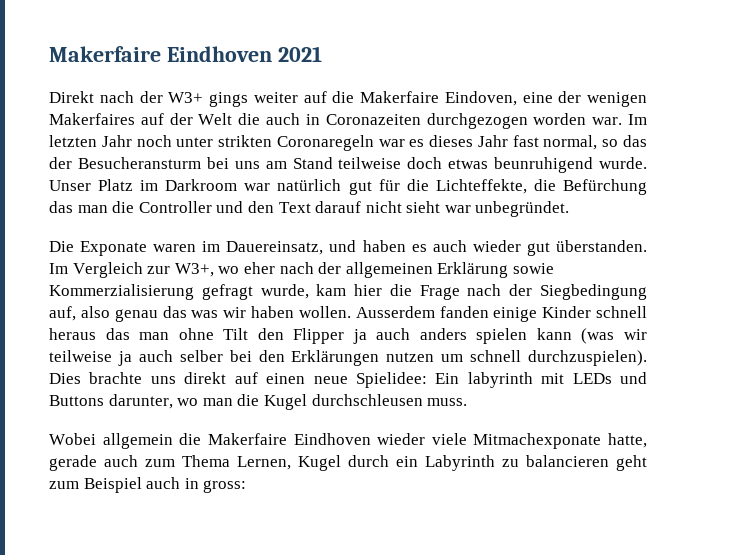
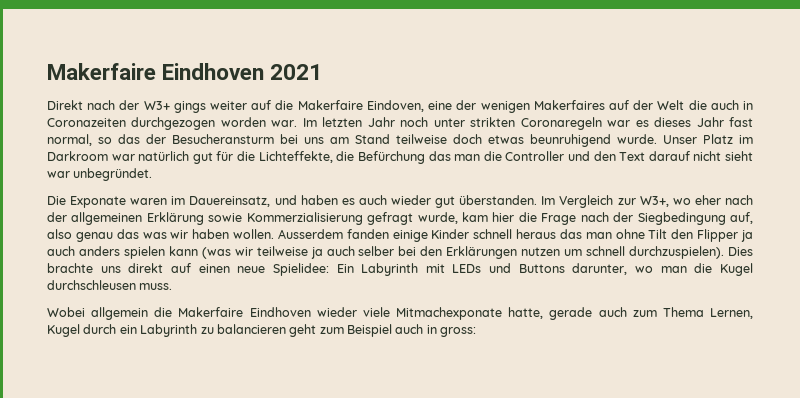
[467,372,533,388] labyrinth -> [361,263,419,276] Labyrinth

